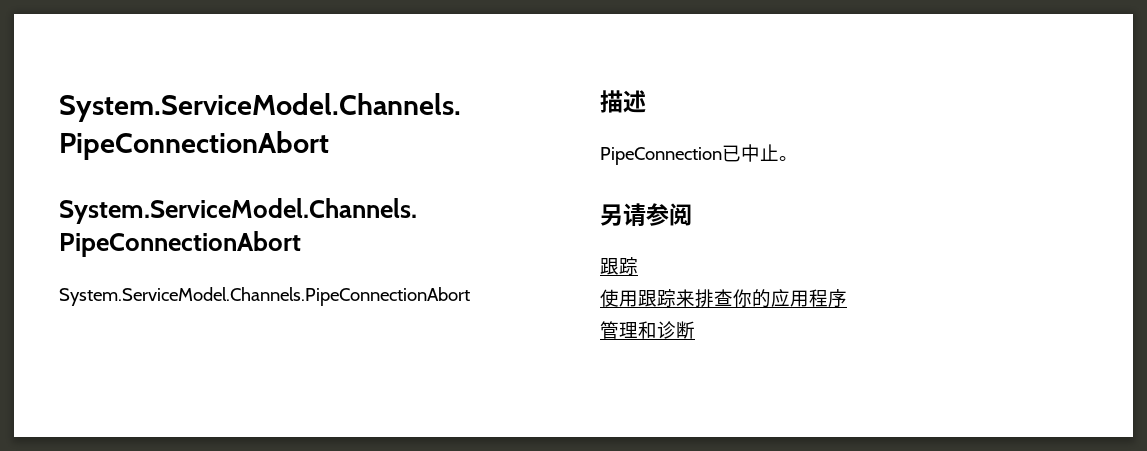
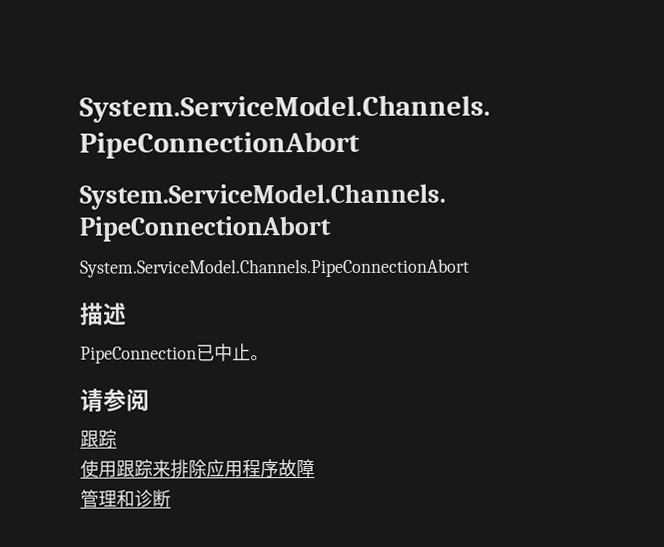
[600,204,623,226] 另 -> (269, 358) none
[714,289,771,308] 查你的 -> [188,459,207,478] 除
(847, 298) none -> [278,459,315,478] 故障

